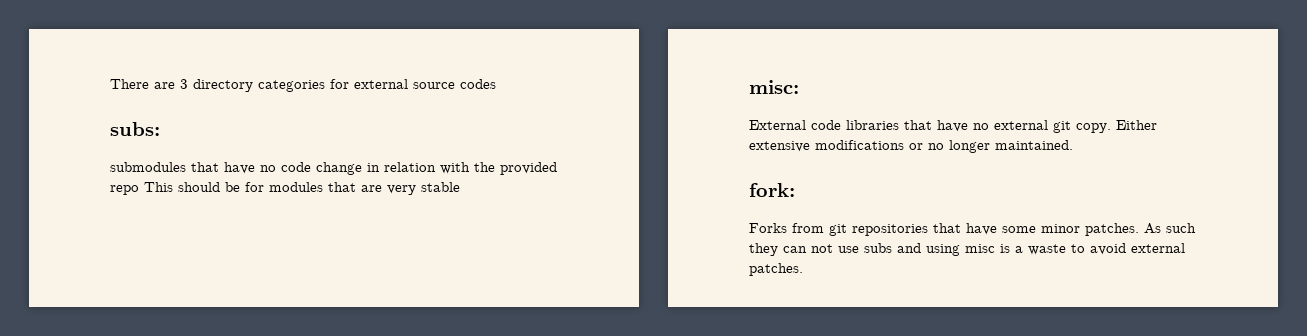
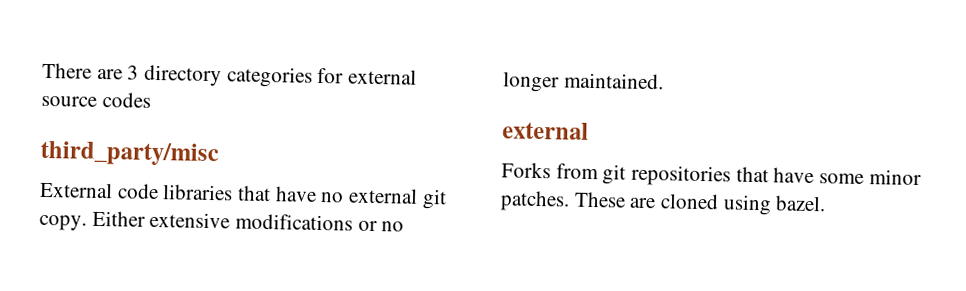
[110,122,160,136] [110,162,557,175] [110,182,460,195] [749,80,799,94] subs: // submodules that have no code change in relation with the provided repo This should be for modules that are very stable // misc: -> [40,140,219,167] third_party/misc
[749,183,795,197] fork: -> [502,121,589,140] external
[1144,223,1196,234] [749,243,1185,256] [749,263,803,276] As such they can not use subs and using misc is a waste to avoid external patches. -> [573,191,827,216] These are cloned using bazel.

